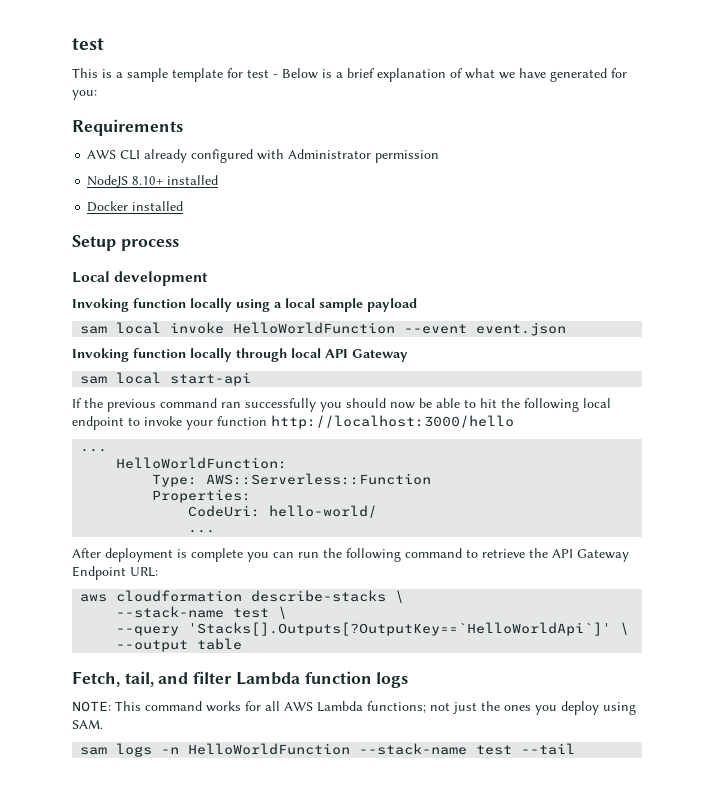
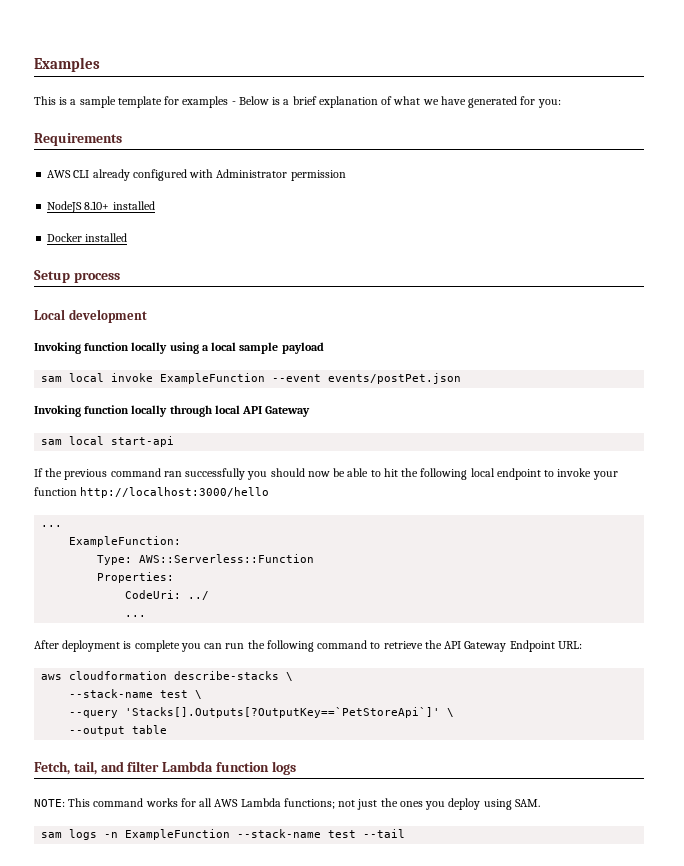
[72,38,104,50] test -> [34,57,100,72] Examples
[247,69,269,78] test -> [182,96,229,108] examples
[233,322,567,336] HelloWorldFunction --event event.json -> [160,373,462,384] ExampleFunction --event events/postPet.json
[116,457,288,469] HelloWorldFunction: -> [69,536,182,547] ExampleFunction:
[269,505,378,518] hello-world/ -> [188,591,210,600] ../
[188,622,612,636] 'Stacks[].Outputs[?OutputKey==`HelloWorldApi`]' -> [125,707,441,718] 'Stacks[].Outputs[?OutputKey==`PetStoreApi`]'
[188,743,351,755] HelloWorldFunction -> [125,829,231,840] ExampleFunction

